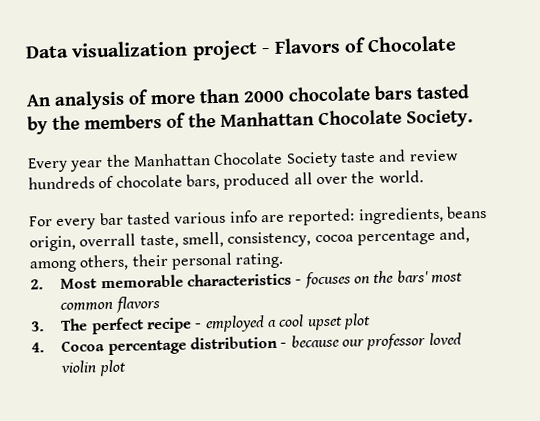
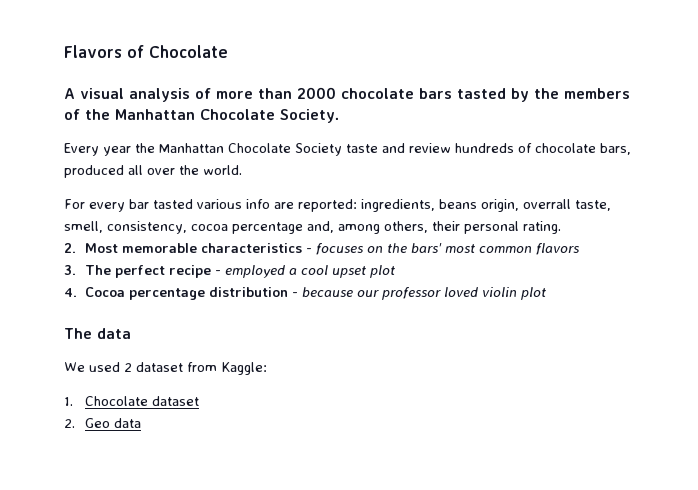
[25,40,271,61] Data visualization project - -> (64, 51) none
[26,94,52,107] An -> [64,88,124,99] A visual
(127, 368) none -> [64,328,131,339] [64,362,267,375] [64,396,199,406] [64,418,141,428] // The data // We used 2 dataset from Kaggle: // 1. Chocolate dataset // 2. Geo data

